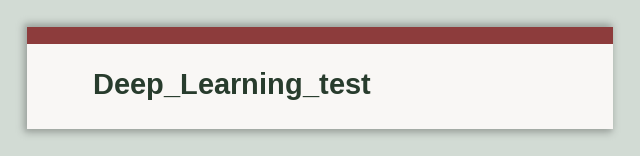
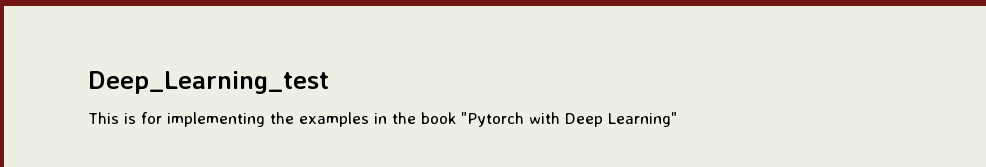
(371, 86) none -> [88,112,677,127] // This is for implementing the examples in the book "Pytorch with Deep Learning"

